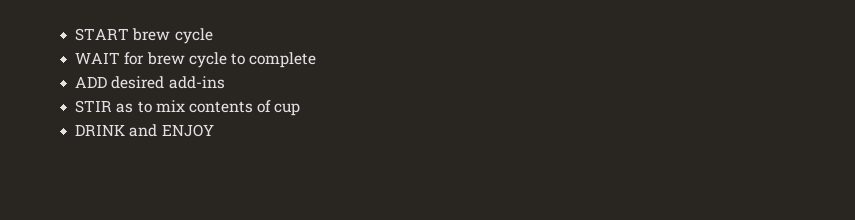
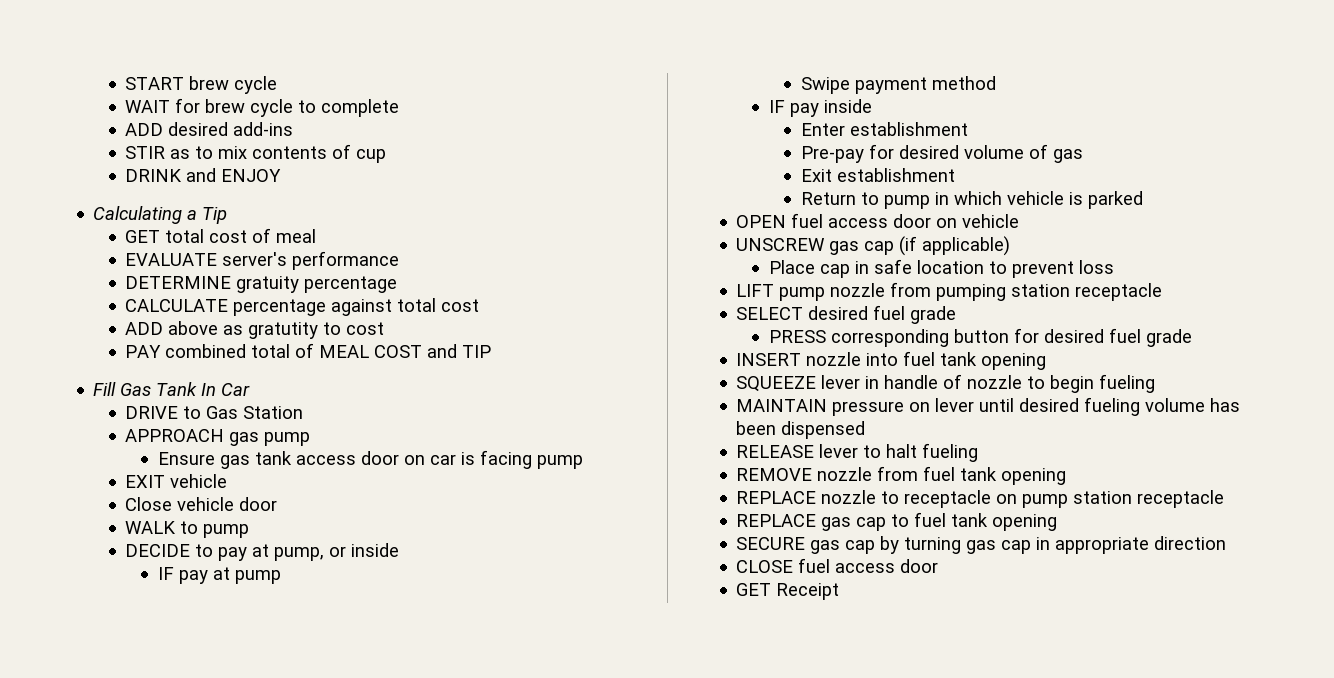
(214, 130) none -> [93,206,228,224] [125,228,317,243] [125,251,400,270] [125,276,398,293] [125,298,480,316] [125,321,385,339] [125,343,492,358] [93,382,251,396] [125,406,304,419] [125,429,311,446] [157,450,583,469] [125,474,228,488] [125,497,278,511] [125,521,250,538] [125,543,400,561] [157,567,281,584] [800,76,996,94] [768,99,872,117] [800,122,968,136] [800,144,1083,163] [800,168,955,182] [800,191,1143,209] [736,213,1020,228] [736,236,1011,256] [768,259,1114,278] [736,282,1163,301] [736,305,957,324] [768,328,1192,347] [736,351,1047,370] [736,374,1156,393] [736,397,1241,416] [736,421,866,439] [736,443,979,462] [736,466,1067,485] [736,490,1225,508] [736,512,1058,531] [736,536,1227,554] [736,558,939,573] [736,583,840,600] // Calculating a Tip // GET total cost of meal // EVALUATE server's performance // DETERMINE gratuity percentage // CALCULATE percentage against total cost // ADD above as gratutity to cost // PAY combined total of MEAL COST and TIP // Fill Gas Tank In Car // DRIVE to Gas Station // APPROACH gas pump // Ensure gas tank access door on car is facing pump // EXIT vehicle // Close vehicle door // WALK to pump // DECIDE to pay at pump, or inside // IF pay at pump // Swipe payment method // IF pay inside // Enter establishment // Pre-pay for desired volume of gas // Exit establishment // Return to pump in which vehicle is parked // OPEN fuel access door on vehicle // UNSCREW gas cap (if applicable) // Place cap in safe location to prevent loss // LIFT pump nozzle from pumping station receptacle // SELECT desired fuel grade // PRESS corresponding button for desired fuel grade // INSERT nozzle into fuel tank opening // SQUEEZE lever in handle of nozzle to begin fueling // MAINTAIN pressure on lever until desired fueling volume has been dispensed // RELEASE lever to halt fueling // REMOVE nozzle from fuel tank opening // REPLACE nozzle to receptacle on pump station receptacle // REPLACE gas cap to fuel tank opening // SECURE gas cap by turning gas cap in appropriate direction // CLOSE fuel access door // GET Receipt

